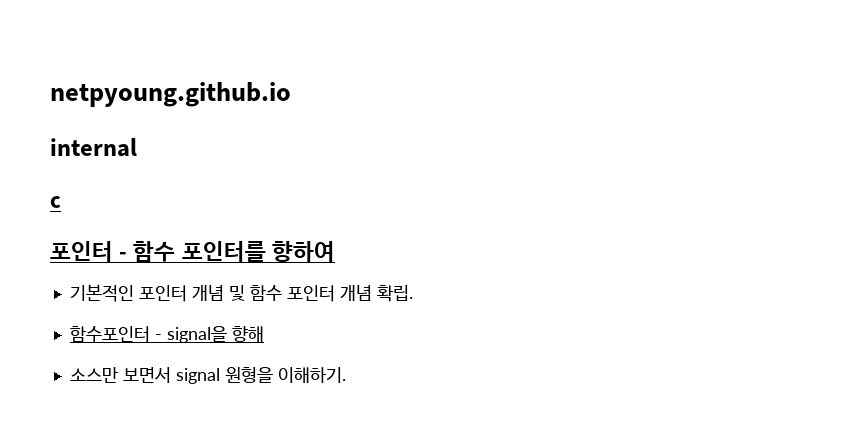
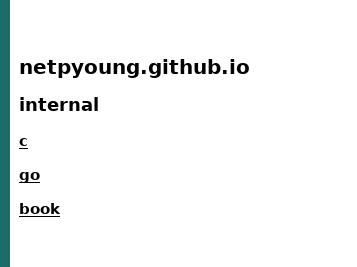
[50,241,335,262] [69,284,413,302] [69,326,264,343] [69,367,346,384] 포인터 - 함수 포인터를 향하여 // 기본적인 포인터 개념 및 함수 포인터 개념 확립. // 함수포인터 - signal을 향해 // 소스만 보면서 signal 원형을 이해하기. -> [19,172,40,183] [19,203,61,214] go // book

